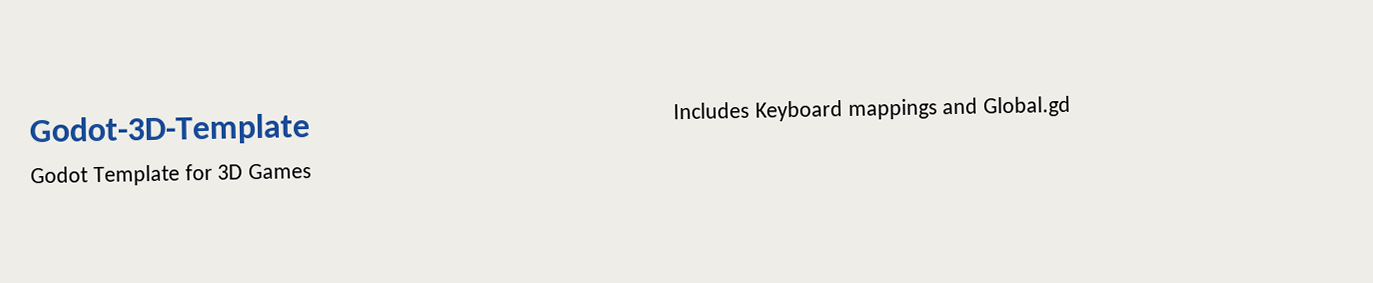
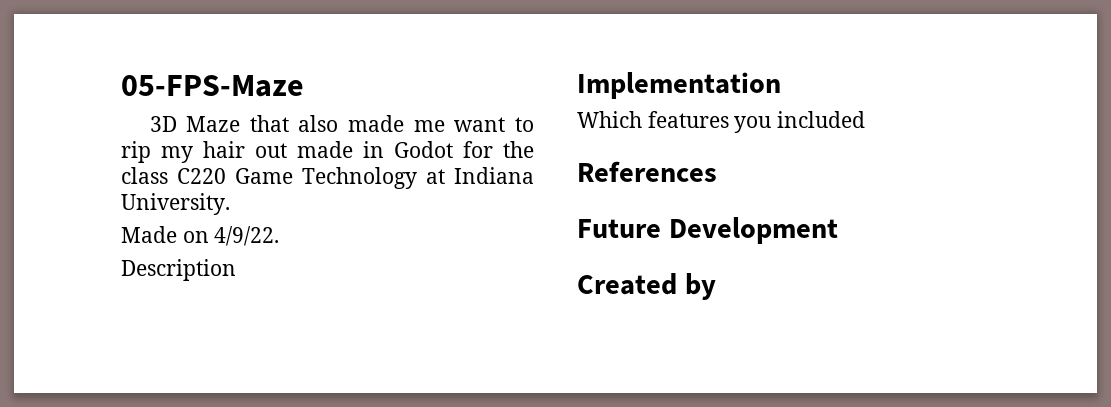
[29,113,310,148] [30,162,313,187] [673,95,1072,122] Godot-3D-Template // Godot Template for 3D Games // Includes Keyboard mappings and Global.gd -> [121,75,304,97] [149,115,534,132] [121,141,534,163] [121,167,534,189] [121,193,230,215] [121,226,280,246] [121,259,236,281] [577,72,781,99] [577,111,866,133] [577,161,717,182] [577,217,838,244] [577,273,716,300] 05-FPS-Maze // 3D Maze that also made me want to rip my hair out made in Godot for the class C220 Game Technology at Indiana University. // Made on 4/9/22. // Description // Implementation // Which features you included // References // Future Development // Created by

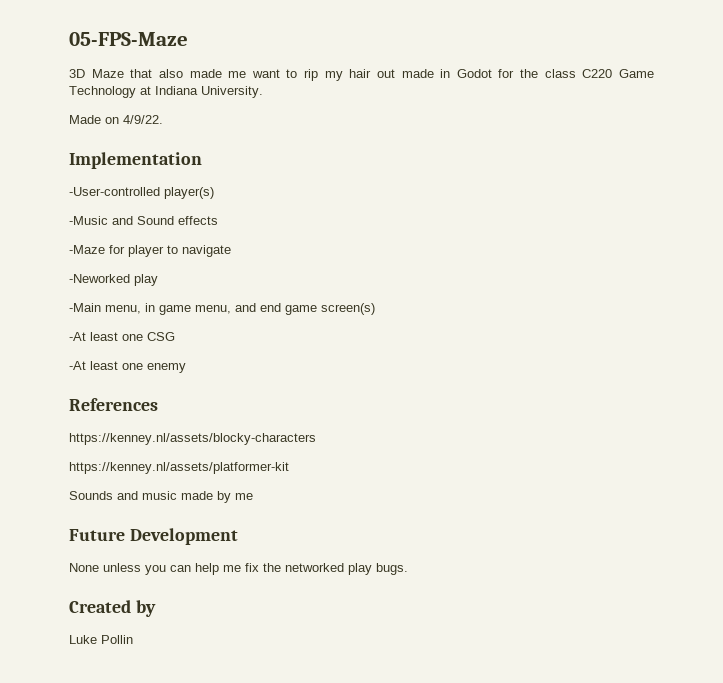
[121,259,236,281] // Description -> (163, 119) none
[577,111,866,133] [577,161,717,182] [577,217,838,244] Which features you included // References // Future Development -> [69,187,214,199] [69,216,218,225] [69,245,231,257] [69,274,158,286] [69,303,375,315] [69,332,175,341] [69,361,186,373] [69,398,158,411] [69,433,316,445] [69,462,289,474] [69,491,253,503] [69,528,238,545] [69,563,408,575] -User-controlled player(s) // -Music and Sound effects // -Maze for player to navigate // -Neworked play // -Main menu, in game menu, and end game screen(s) // -At least one CSG // -At least one enemy // References // https://kenney.nl/assets/blocky-characters // https://kenney.nl/assets/platformer-kit // Sounds and music made by me // Future Development // None unless you can help me fix the networked play bugs.
(716, 286) none -> [69,635,133,644] // Luke Pollin

